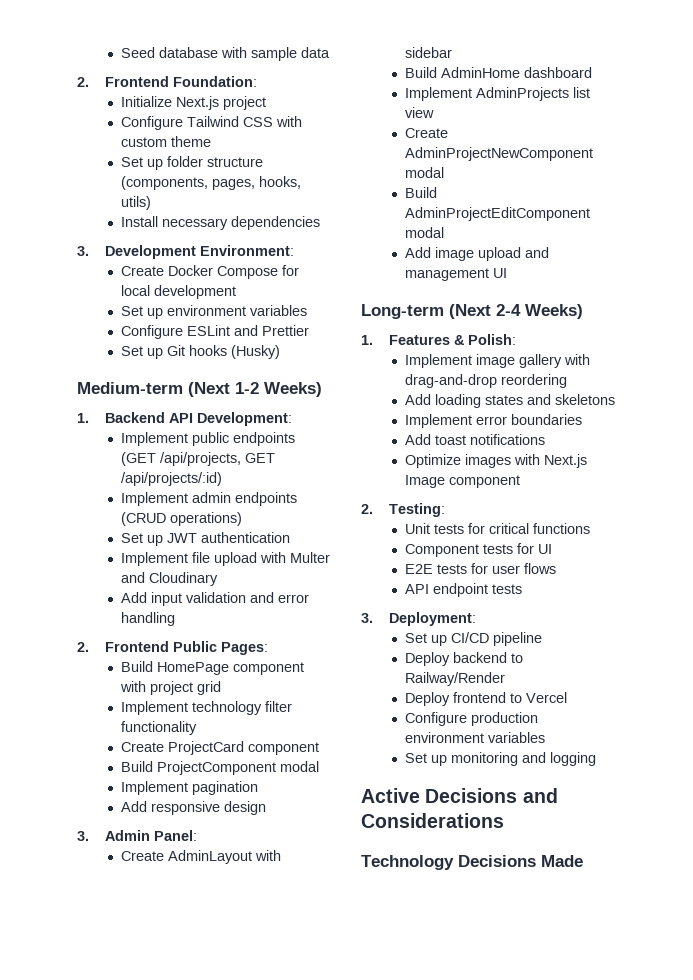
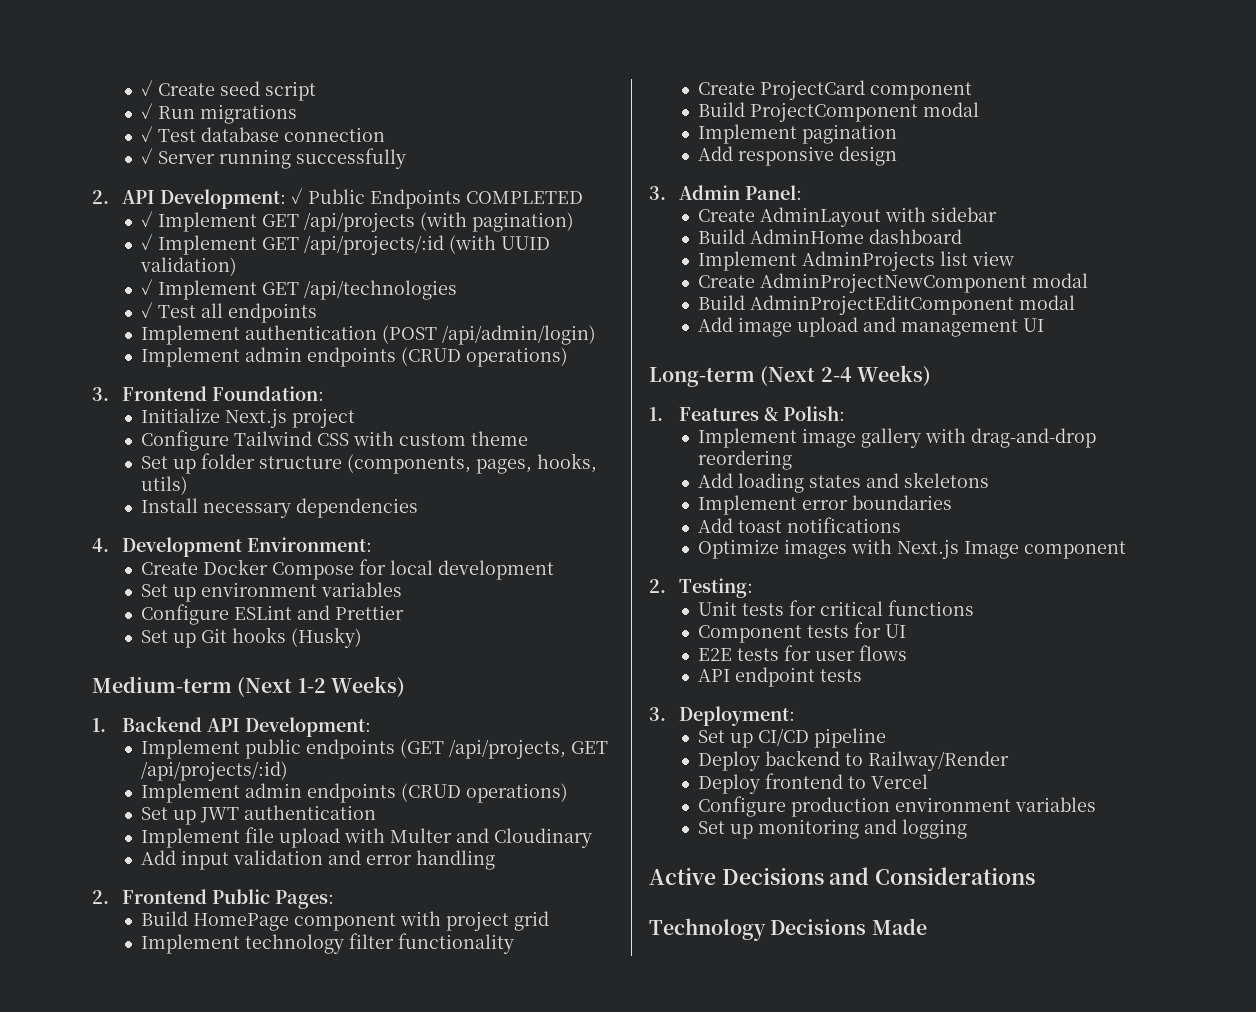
[121,47,331,61] [77,77,89,87] Seed database with sample data // 2. -> [141,80,317,101] [141,103,298,124] [141,126,386,142] [141,148,407,169] [92,188,583,209] [141,211,575,232] [141,234,551,255] [140,257,238,276] [141,279,458,300] [141,302,318,323] [141,325,597,345] [141,347,569,367] [92,387,109,401] ✓ Create seed script // ✓ Run migrations // ✓ Test database connection // ✓ Server running successfully // 2. API Development: ✓ Public Endpoints COMPLETED // ✓ Implement GET /api/projects (with pagination) // ✓ Implement GET /api/projects/:id (with UUID validation) // ✓ Implement GET /api/technologies // ✓ Test all endpoints // Implement authentication (POST /api/admin/login) // Implement admin endpoints (CRUD operations) // 3.
[77,246,89,256] 3. -> [92,538,109,552] 4.

